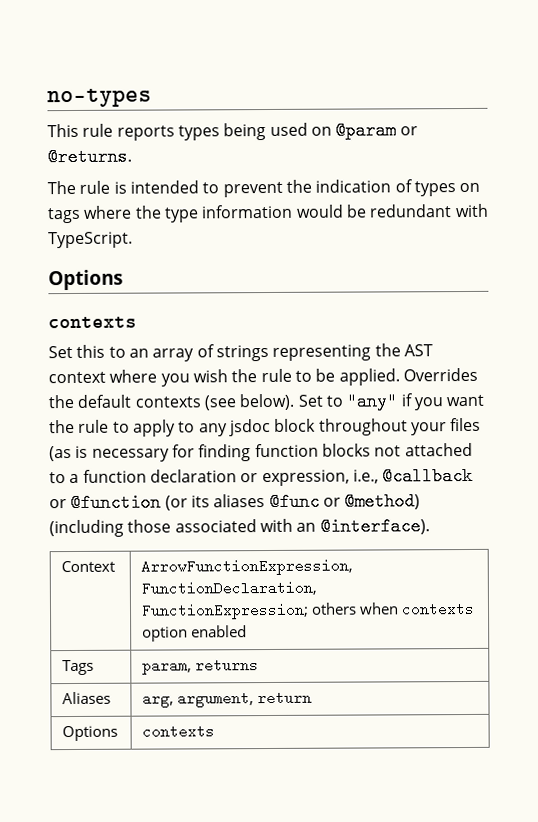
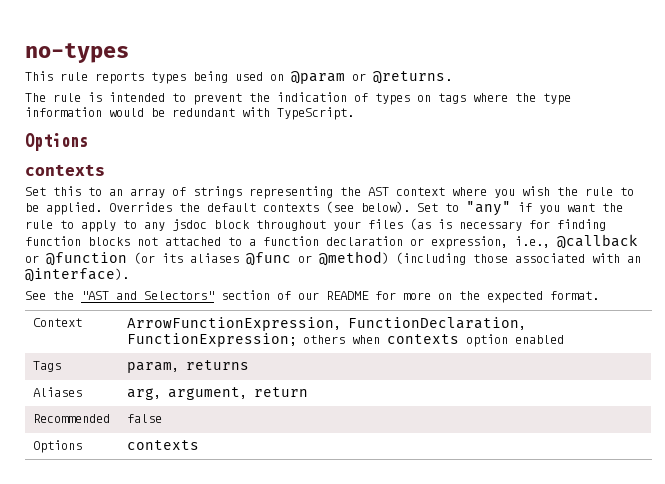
(430, 526) none -> [25,290,599,303] // See the "AST and Selectors" section of our README for more on the expected format.
(313, 698) none -> [33,414,111,423] [127,414,163,423] // Recommended | false

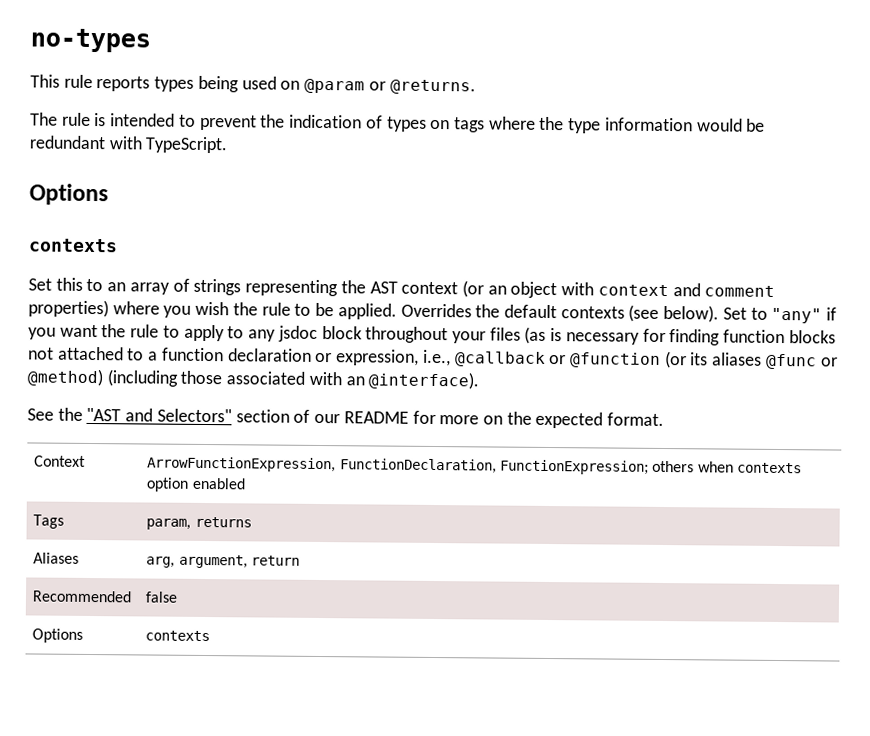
(445, 191) none -> [461,280,776,299] [28,299,109,318] (or an object with context and comment properties)

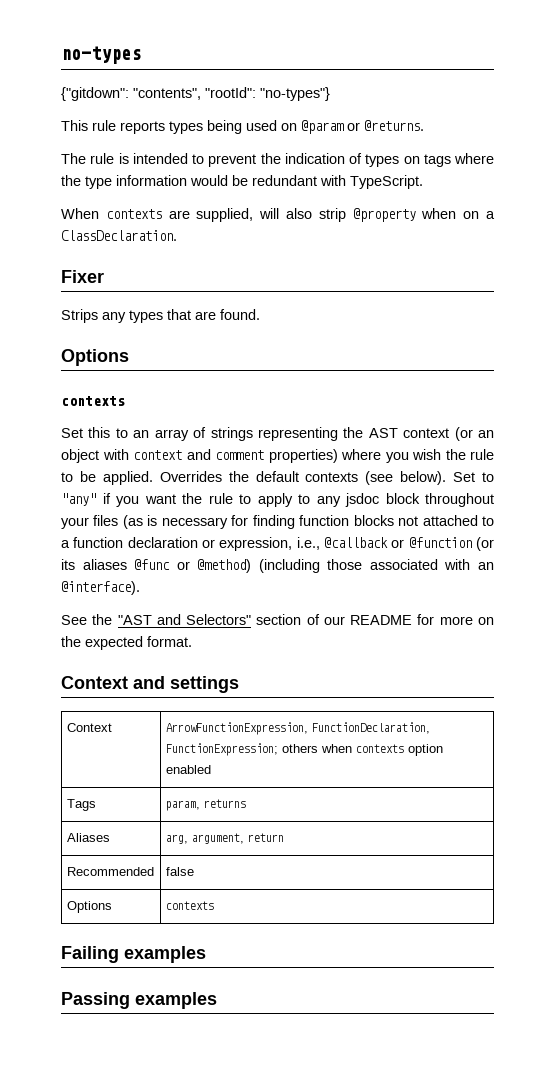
(151, 40) none -> [61,87,330,101] // {"gitdown": "contents", "rootId": "no-types"}
(229, 145) none -> [61,208,496,222] [61,230,177,241] [61,270,104,283] [61,309,260,323] // When contexts are supplied, will also strip @property when on a ClassDeclaration. // Fixer // Strips any types that are found.
(665, 419) none -> [61,676,239,693] // Context and settings
(211, 636) none -> [61,946,206,963] [61,992,217,1009] // Failing examples // Passing examples

